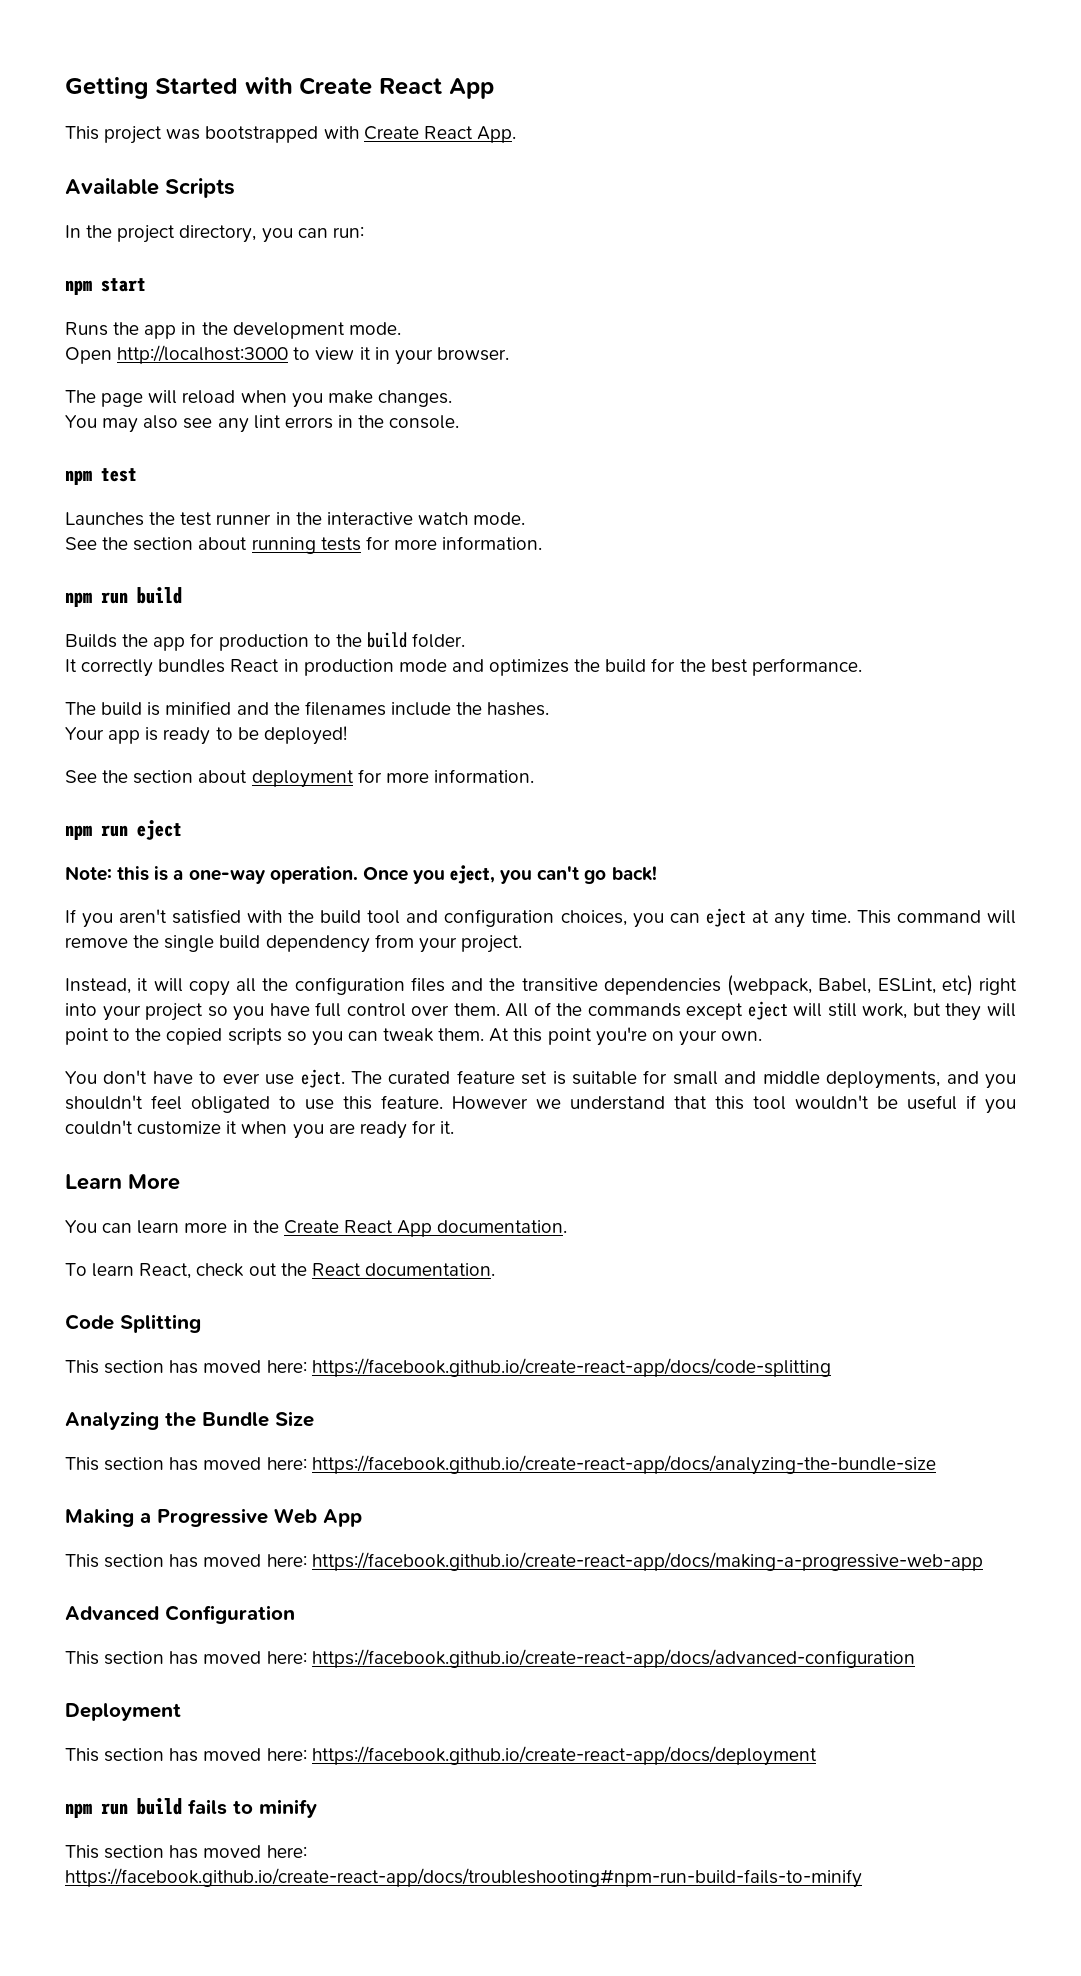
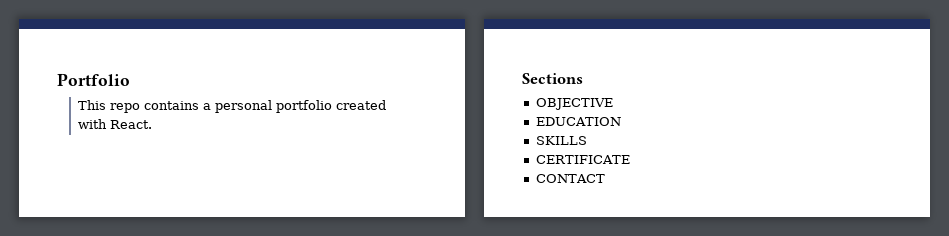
[65,77,494,99] [65,126,516,144] [65,178,235,198] [65,225,364,243] [65,278,146,295] [65,322,401,339] [65,345,509,365] [65,390,452,408] [65,415,460,433] [65,468,137,485] [65,512,526,526] [65,536,543,554] [65,587,182,607] [65,632,466,651] [65,658,862,677] [65,701,550,716] [65,726,347,745] [65,769,534,788] [65,820,182,840] [65,865,657,884] [65,908,1017,928] [65,934,522,953] [65,975,1017,996] [65,1001,1016,1021] [65,1027,763,1046] [65,1069,1017,1089] [65,1095,1016,1114] [65,1120,455,1139] [65,1174,180,1190] [65,1220,568,1237] [65,1263,495,1279] [65,1314,201,1333] [65,1358,831,1377] [65,1411,314,1430] [65,1455,936,1475] [65,1508,362,1527] [65,1552,983,1571] [65,1605,295,1624] [65,1649,915,1668] [65,1703,181,1721] [65,1746,817,1766] [65,1798,317,1818] [65,1845,307,1859] [65,1868,862,1888] Getting Started with Create React App // This project was bootstrapped with Create React App. // Available Scripts // In the project directory, you can run: // npm start // Runs the app in the development mode. // Open http://localhost:3000 to view it in your browser. // The page will reload when you make changes. // You may also see any lint errors in the console. // npm test // Launches the test runner in the interactive watch mode. // See the section about running tests for more information. // npm run build // Builds the app for production to the build folder. // It correctly bundles React in production mode and optimizes the build for the best performance. // The build is minified and the filenames include the hashes. // Your app is ready to be deployed! // See the section about deployment for more information. // npm run eject // Note: this is a one-way operation. Once you eject, you can't go back! // If you aren't satisfied with the build tool and configuration choices, you can eject at any time. This command will remove the single build dependency from your project. // Instead, it will copy all the configuration files and the transitive dependencies (webpack, Babel, ESLint, etc) right into your project so you have full control over them. All of the commands except eject will still work, but they will point to the copied scripts so you can tweak them. At this point you're on your own. // You don't have to ever use eject. The curated feature set is suitable for small and middle deployments, and you shouldn't feel obligated to use this feature. However we understand that this tool wouldn't be useful if you couldn't customize it when you are ready for it. // Learn More // You can learn more in the Create React App documentation. // To learn React, check out the React documentation. // Code Splitting // This section has moved here: https://facebook.github.io/create-react-app/docs/code-splitting // Analyzing the Bundle Size // This section has moved here: https://facebook.github.io/create-react-app/docs/analyzing-the-bundle-size // Making a Progressive Web App // This section has moved here: https://facebook.github.io/create-react-app/docs/making-a-progressive-web-app // Advanced Configuration // This section has moved here: https://facebook.github.io/create-react-app/docs/advanced-configuration // Deployment // This section has moved here: https://facebook.github.io/create-react-app/docs/deployment // npm run build fails to minify // This section has moved here: https://facebook.github.io/create-react-app/docs/troubleshooting#npm-run-build-fails-to-minify -> [57,73,130,86] [78,100,387,113] [78,119,153,129] [522,73,583,84] [535,98,613,110] [535,117,621,126] [535,136,587,145] [535,155,630,164] [535,174,605,183] Portfolio // This repo contains a personal portfolio created with React. // Sections // OBJECTIVE // EDUCATION // SKILLS // CERTIFICATE // CONTACT

